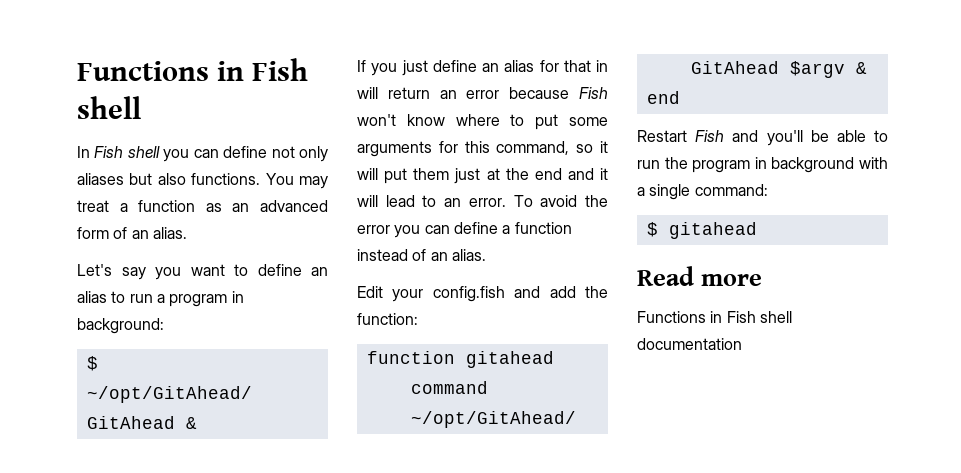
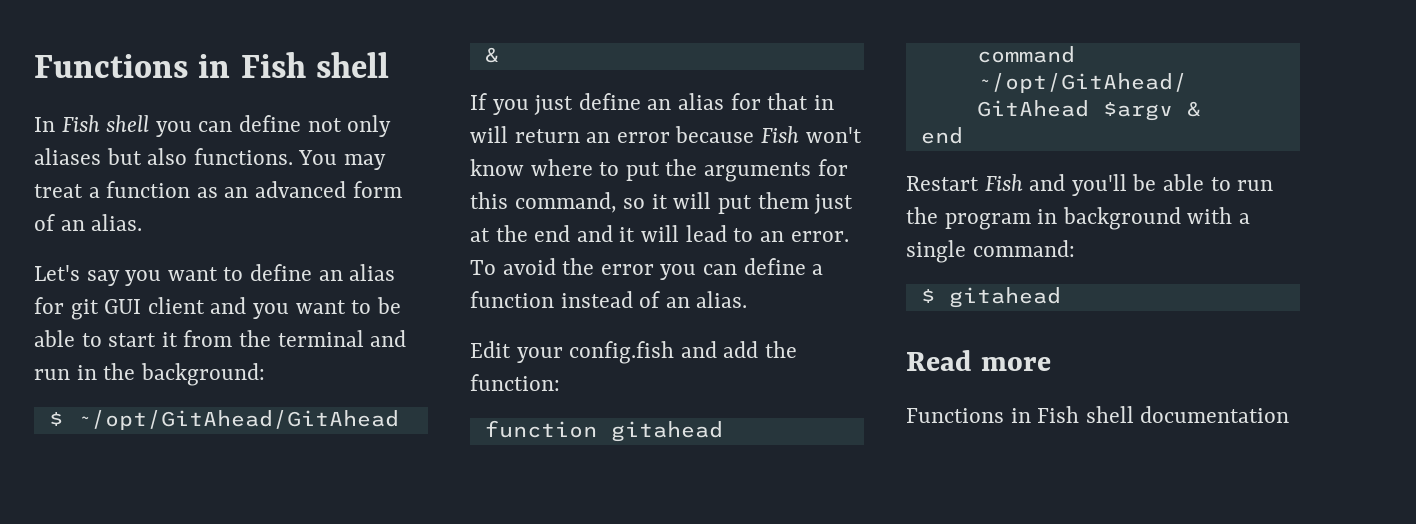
[111,291,244,307] to run a program in -> [34,297,401,320] [34,330,407,347] [34,363,136,380] for git GUI client and you want to be able to start it from the terminal and run in the
[569,117,608,126] some -> [665,159,698,176] the

